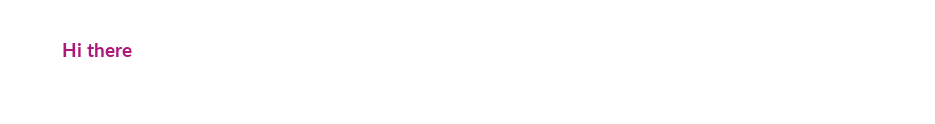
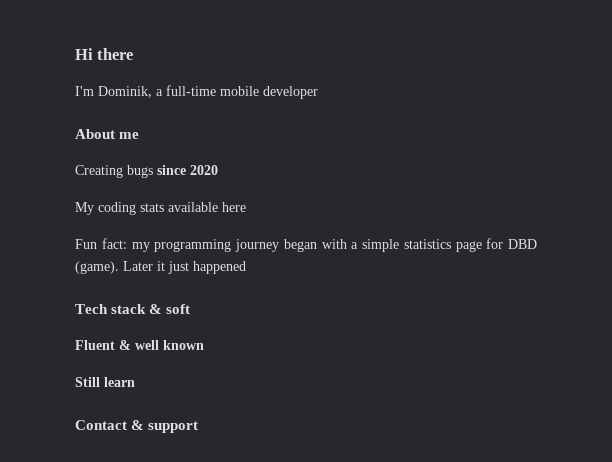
(133, 50) none -> [75,85,318,99] [75,129,140,139] [75,165,218,178] [75,202,246,215] [75,238,537,252] [75,261,246,274] [75,304,191,314] [75,340,204,350] [75,377,135,387] [75,420,199,433] // I'm Dominik, a full-time mobile developer // About me // Creating bugs since 2020 // My coding stats available here // Fun fact: my programming journey began with a simple statistics page for DBD (game). Later it just happened // Tech stack & soft // Fluent & well known // Still learn // Contact & support

